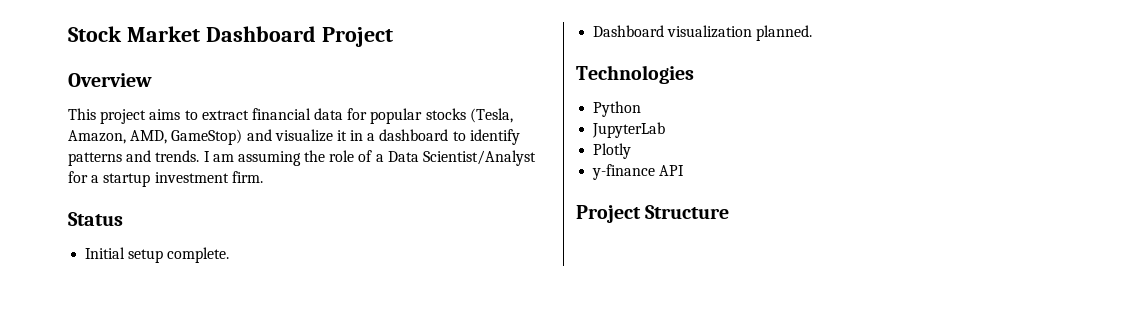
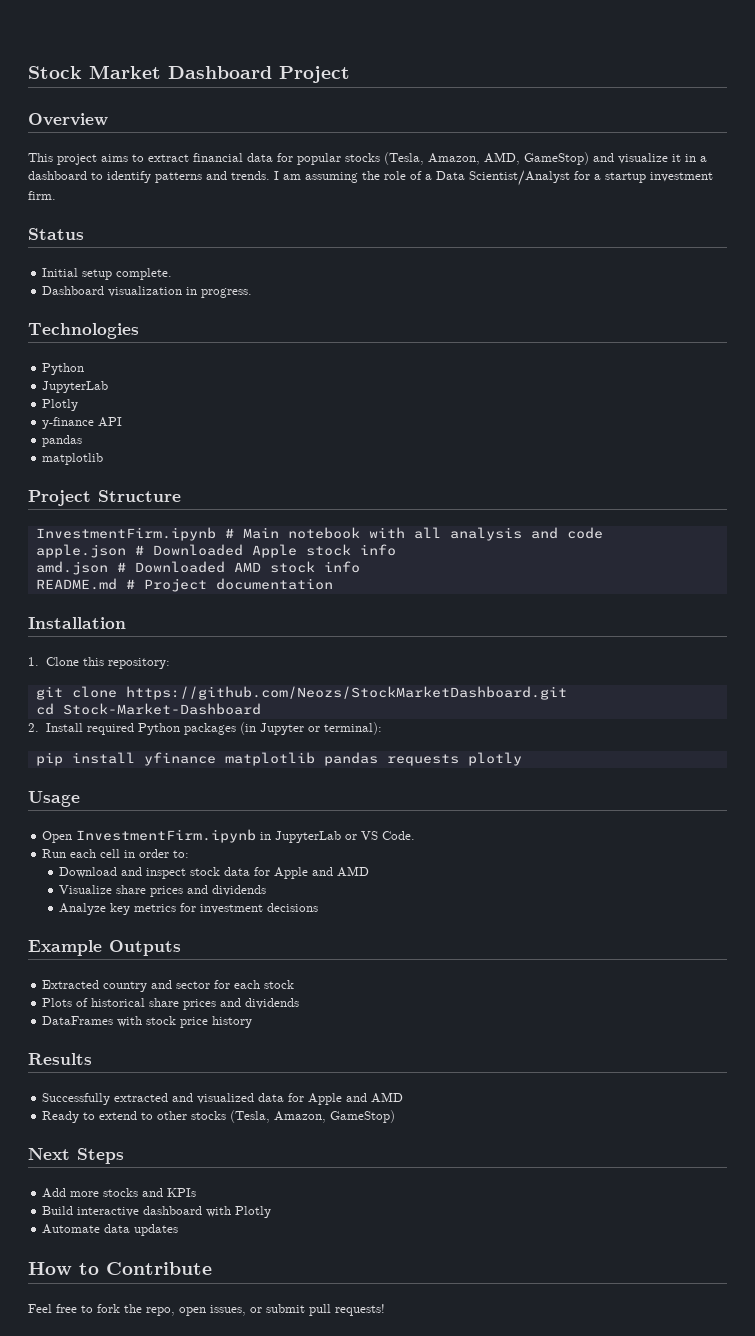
[756,25,813,41] planned. -> [186,287,253,298] in progress.
(685, 170) none -> [42,435,83,447] [42,453,104,465] // pandas // matplotlib
(730, 212) none -> [35,527,603,541] [35,544,396,558] [35,561,360,575] [35,578,333,592] [28,617,126,629] [28,657,170,669] [35,686,567,700] [35,703,261,715] [28,722,382,735] [35,752,522,766] [28,791,80,807] [42,829,416,843] [42,849,190,858] [59,866,370,879] [59,885,267,897] [59,903,319,915] [28,940,181,956] [42,980,295,992] [42,998,300,1010] [42,1016,253,1028] [28,1053,92,1065] [42,1092,404,1105] [42,1110,396,1123] [28,1148,124,1164] [42,1188,197,1198] [42,1206,272,1218] [42,1224,179,1236] [28,1262,212,1275] [28,1304,385,1316] // InvestmentFirm.ipynb # Main notebook with all analysis and code // apple.json # Downloaded Apple stock info // amd.json # Downloaded AMD stock info // README.md # Project documentation // Installation // 1. Clone this repository: // git clone https://github.com/Neozs/StockMarketDashboard.git // cd Stock-Market-Dashboard // 2. Install required Python packages (in Jupyter or terminal): // pip install yfinance matplotlib pandas requests plotly // Usage // Open InvestmentFirm.ipynb in JupyterLab or VS Code. // Run each cell in order to: // Download and inspect stock data for Apple and AMD // Visualize share prices and dividends // Analyze key metrics for investment decisions // Example Outputs // Extracted country and sector for each stock // Plots of historical share prices and dividends // DataFrames with stock price history // Results // Successfully extracted and visualized data for Apple and AMD // Ready to extend to other stocks (Tesla, Amazon, GameStop) // Next Steps // Add more stocks and KPIs // Build interactive dashboard with Plotly // Automate data updates // How to Contribute // Feel free to fork the repo, open issues, or submit pull requests!

